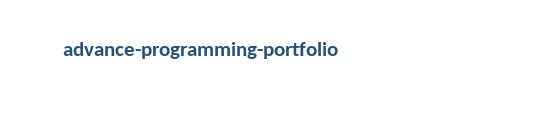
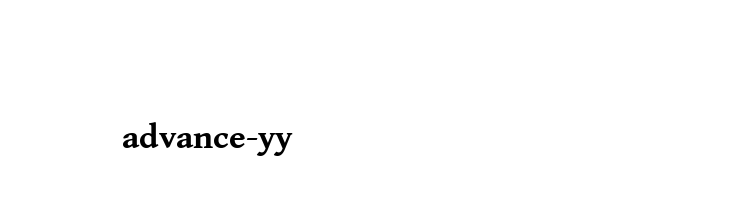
[63,42,338,59] advance-programming-portfolio -> [122,122,293,156] advance-yy

